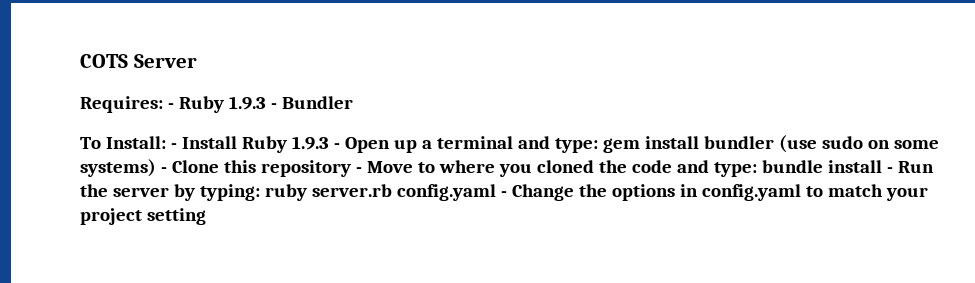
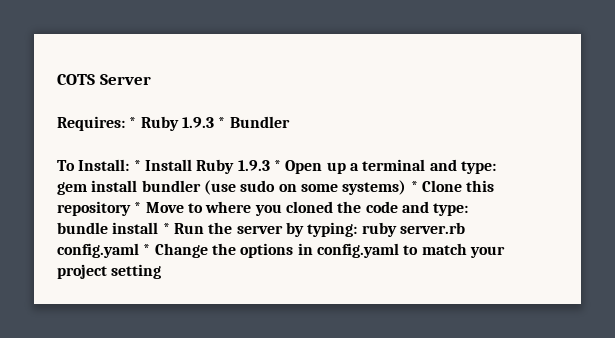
[167,96,277,113] - Ruby 1.9.3 - -> [129,116,226,131] * Ruby 1.9.3 *
[170,143,177,149] - -> [133,160,141,171] *
[333,143,340,149] - -> [273,160,281,171] *
[160,167,167,173] - -> [410,181,418,192] *
[355,167,362,173] - -> [134,202,142,213] *
[886,167,893,173] - -> [162,223,170,234] *
[500,191,507,197] - -> [143,244,151,255] *

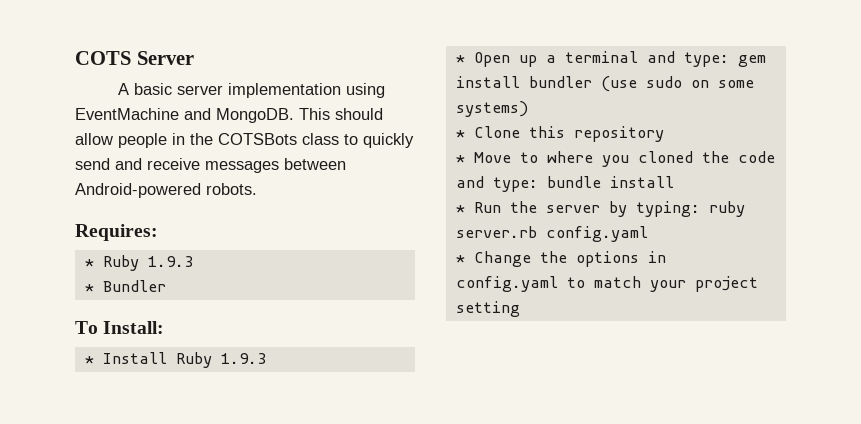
(151, 79) none -> [117,83,385,98] [75,108,383,123] [75,133,414,148] [75,158,346,173] [75,183,257,198] // A basic server implementation using EventMachine and MongoDB. This should allow people in the COTSBots class to quickly send and receive messages between Android-powered robots.
(125, 123) none -> (158, 232) //
(214, 122) none -> (193, 261) //
(130, 165) none -> (165, 327) //
(270, 165) none -> (266, 358) //
(407, 187) none -> (528, 109) //
(131, 208) none -> (664, 134) //
(159, 228) none -> (674, 182) //
(139, 250) none -> (648, 234) //

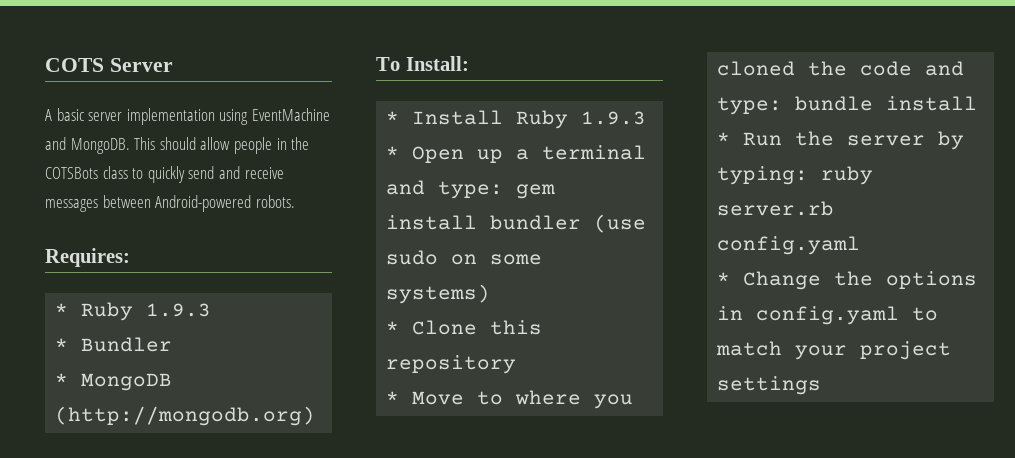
(166, 286) none -> [55,373,173,391] [55,406,316,426] // * MongoDB (http://mongodb.org)
[455,301,520,317] setting -> [717,376,822,395] settings

